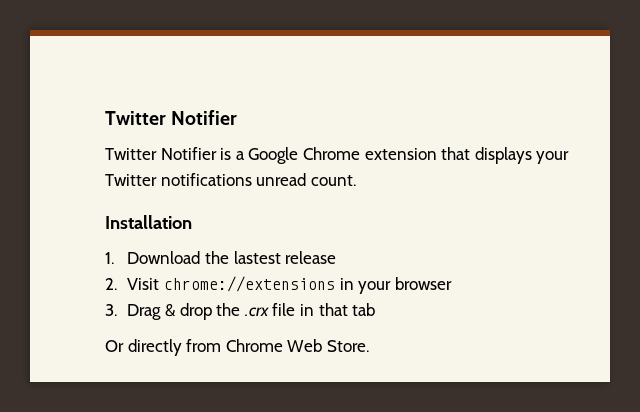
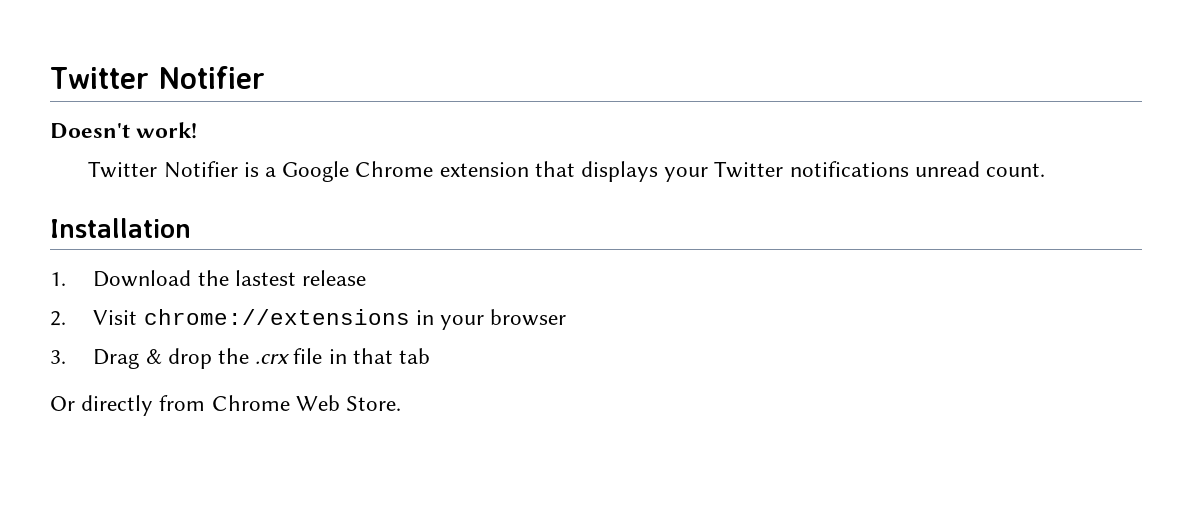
[105,110,238,125] Twitter Notifier -> [50,66,265,89] [50,122,198,139] Twitter Notifier // Doesn't work!

